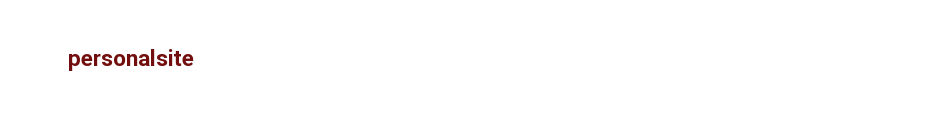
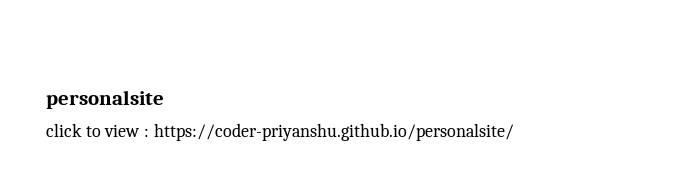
(194, 60) none -> [46,123,514,141] // click to view : https://coder-priyanshu.github.io/personalsite/

